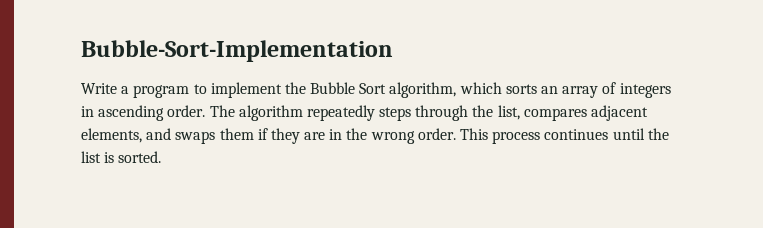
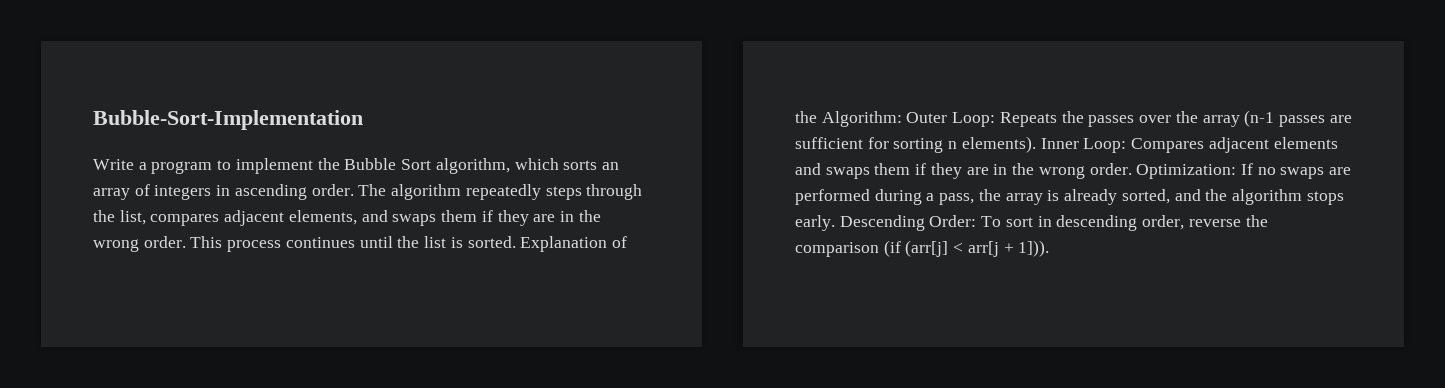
(162, 157) none -> [520,236,627,252] [795,110,1352,127] [795,136,1338,153] [795,163,1352,179] [795,189,1344,205] [795,215,1268,231] [795,240,1050,257] Explanation of the Algorithm: Outer Loop: Repeats the passes over the array (n-1 passes are sufficient for sorting n elements). Inner Loop: Compares adjacent elements and swaps them if they are in the wrong order. Optimization: If no swaps are performed during a pass, the array is already sorted, and the algorithm stops early. Descending Order: To sort in descending order, reverse the comparison (if (arr[j] < arr[j + 1])).

